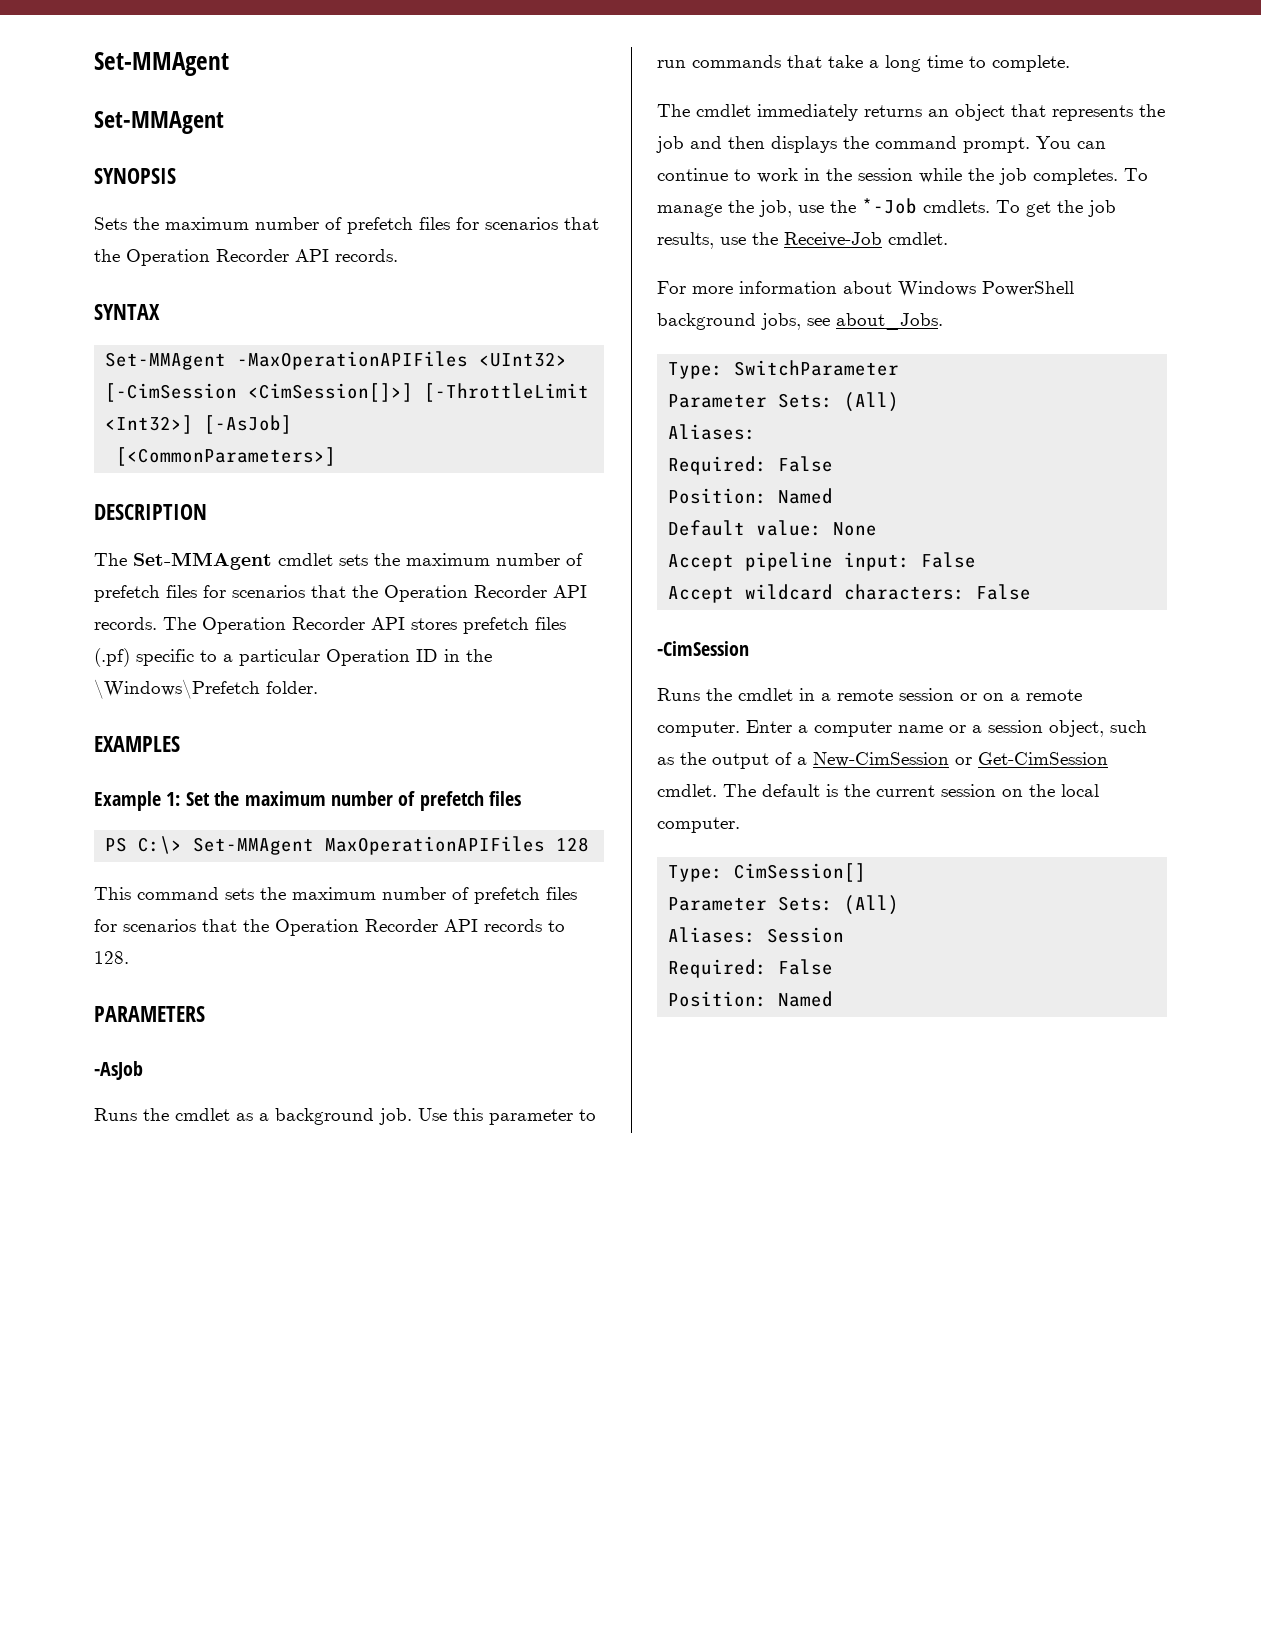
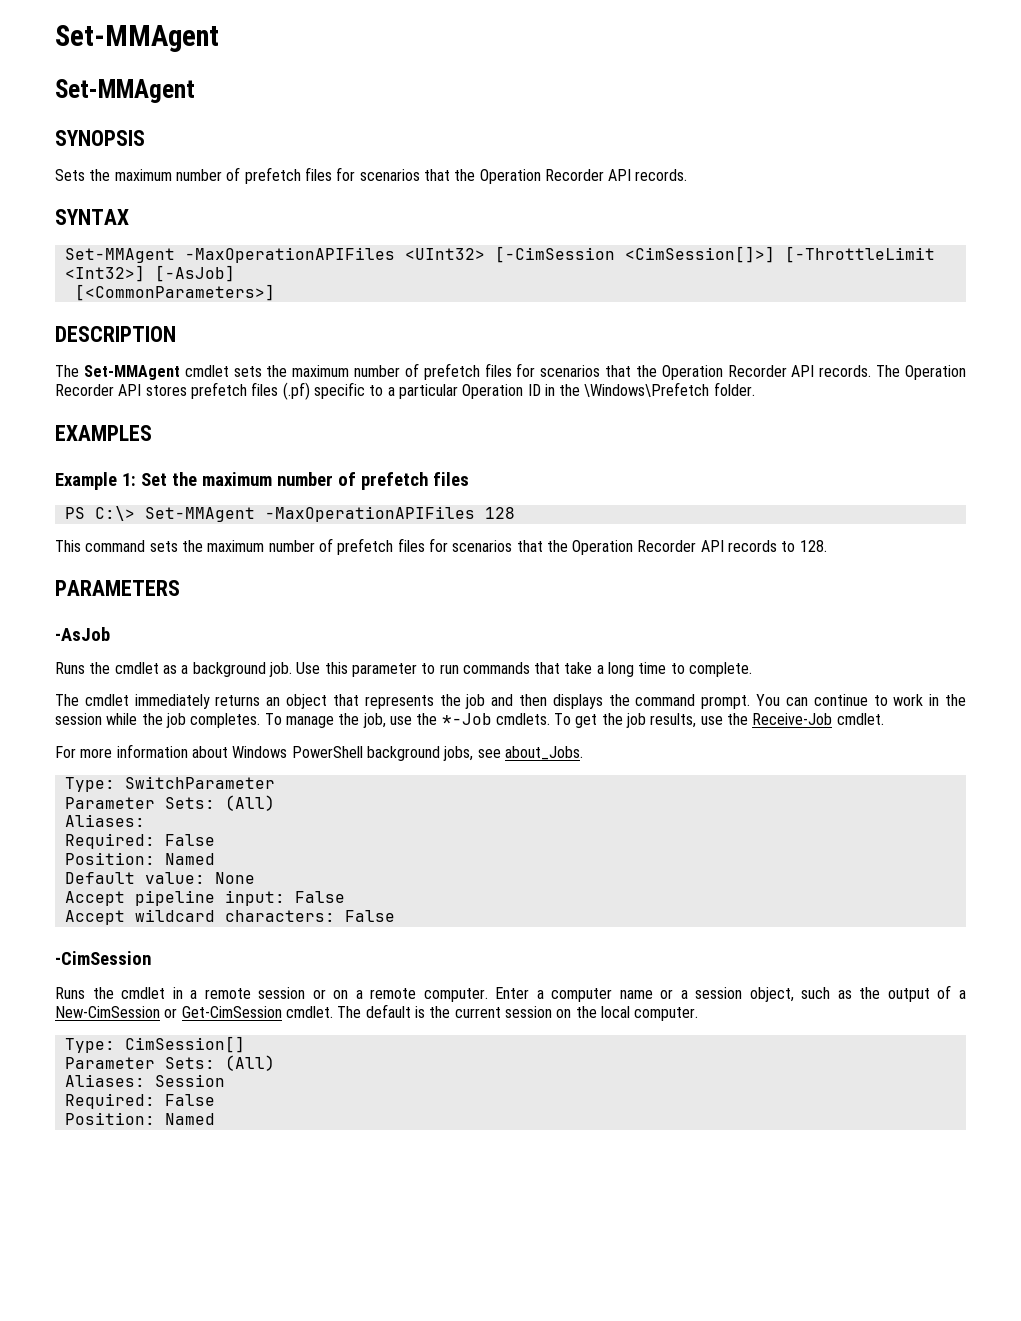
[325,836,546,855] MaxOperationAPIFiles -> [264,506,475,522] -MaxOperationAPIFiles

